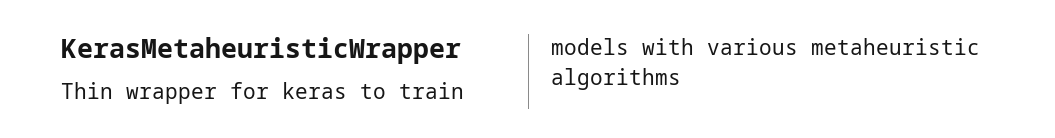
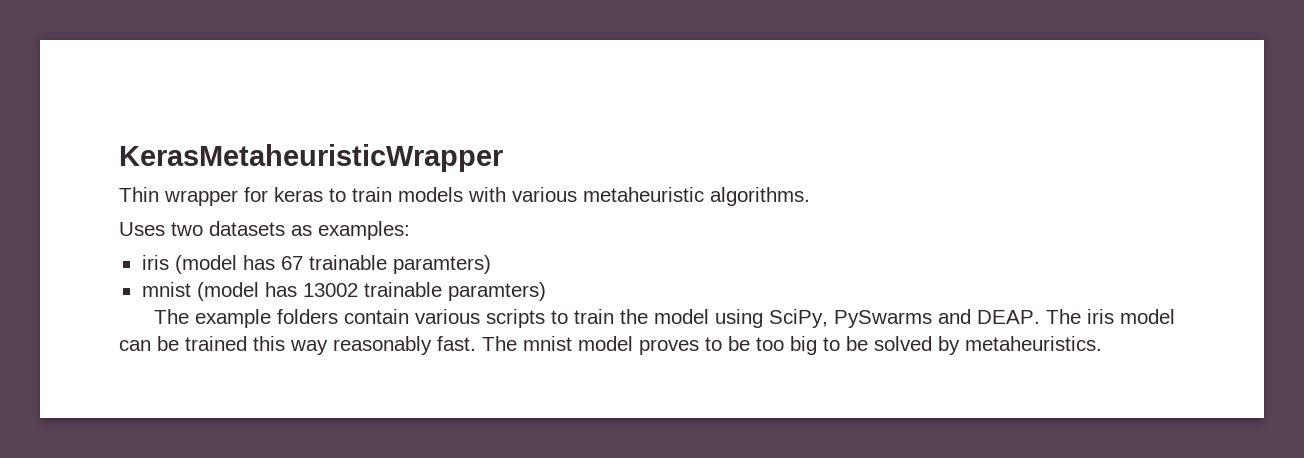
[551,68,681,90] algorithms -> [710,187,810,206] [119,221,410,240] [141,255,491,274] [141,282,546,301] [154,309,1176,328] [119,336,1102,355] algorithms. // Uses two datasets as examples: // iris (model has 67 trainable paramters) // mnist (model has 13002 trainable paramters) // The example folders contain various scripts to train the model using SciPy, PySwarms and DEAP. The iris model can be trained this way reasonably fast. The mnist model proves to be too big to be solved by metaheuristics.

